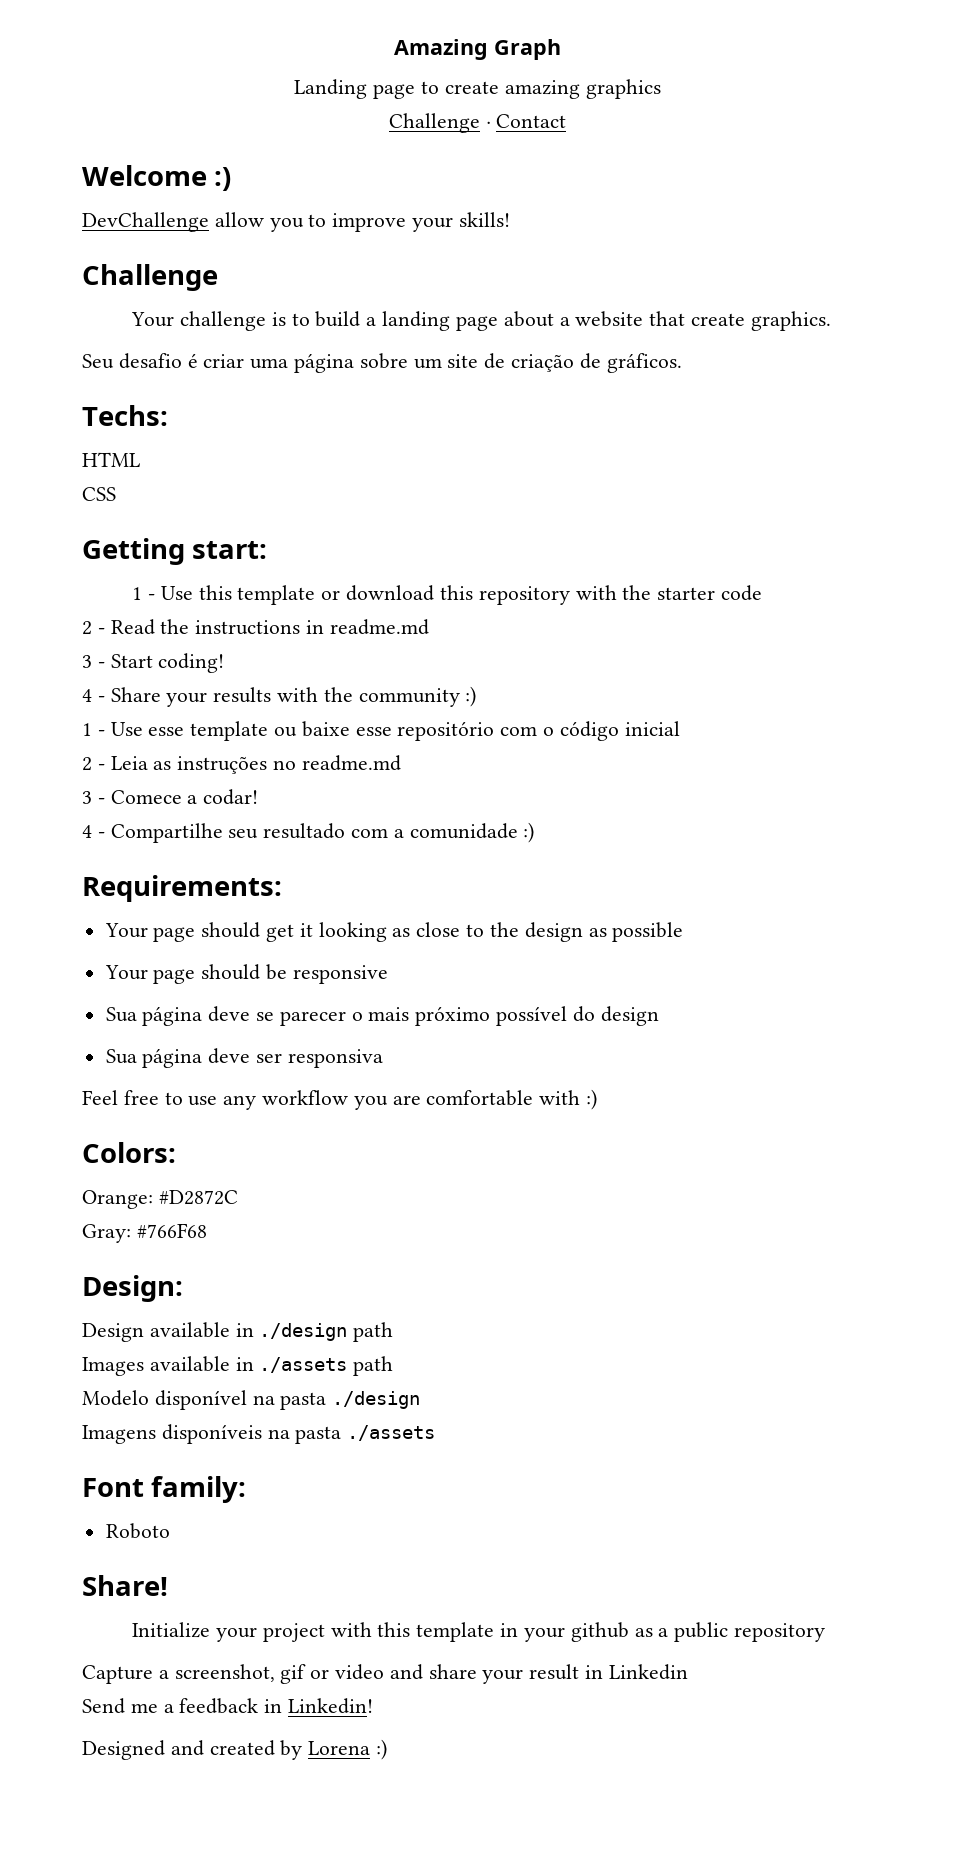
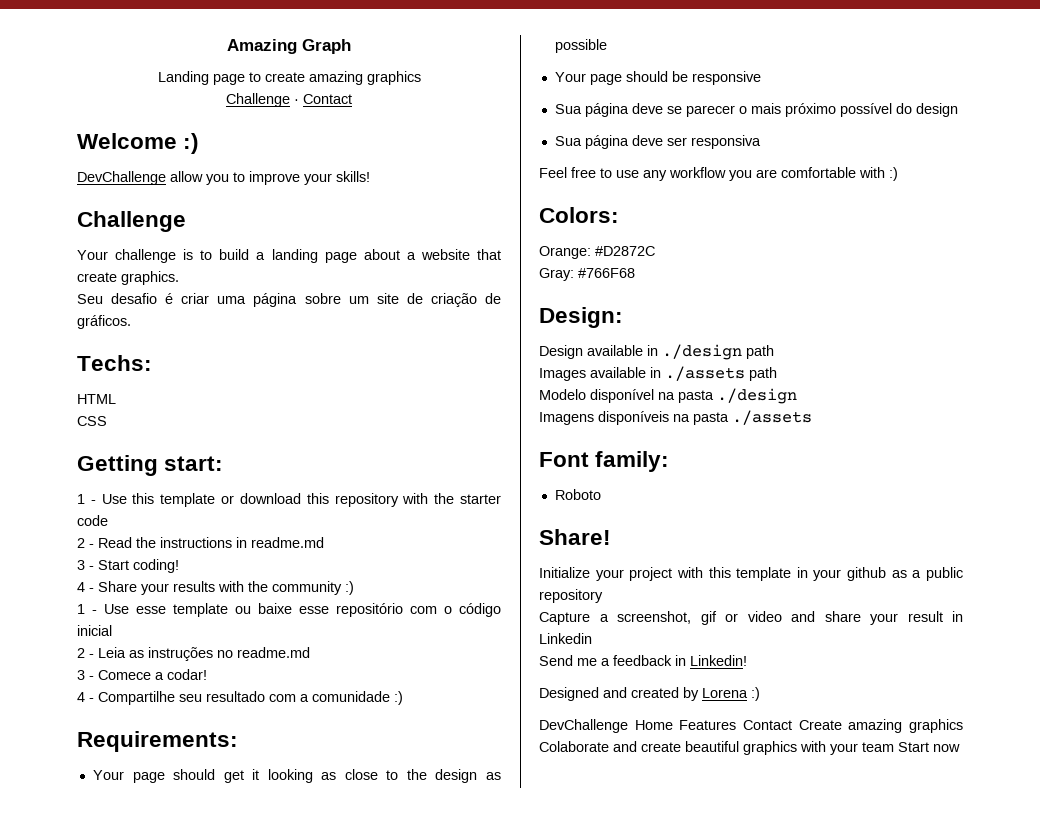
(388, 1749) none -> [539,719,963,733] [539,741,960,755] // DevChallenge Home Features Contact Create amazing graphics Colaborate and create beautiful graphics with your team Start now

